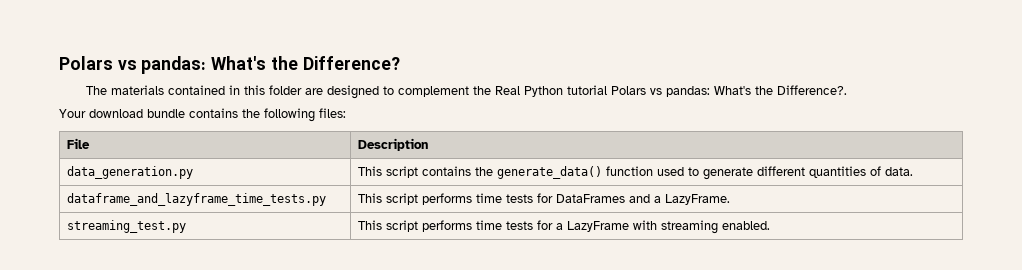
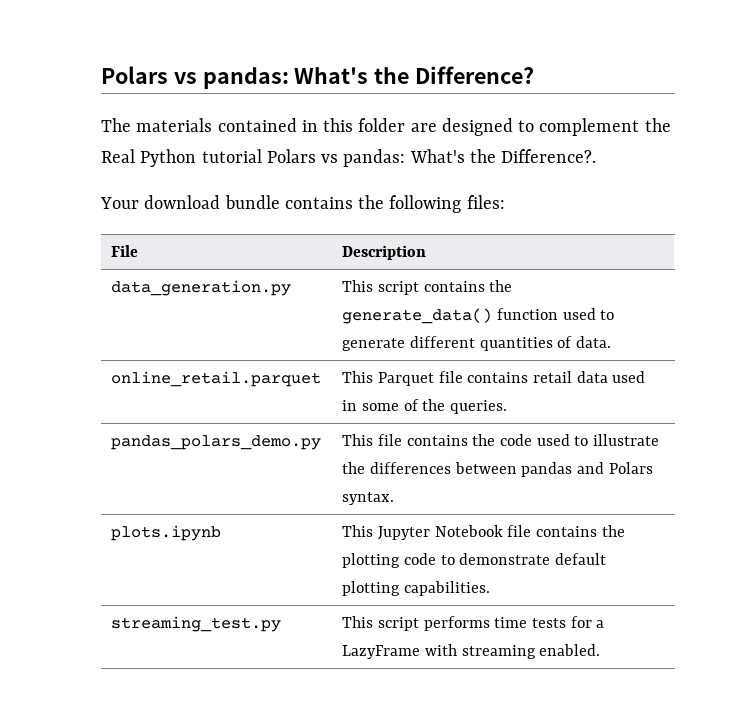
[67,193,327,206] [358,193,731,205] dataframe_and_lazyframe_time_tests.py | This script performs time tests for DataFrames and a LazyFrame. -> [111,371,322,387] [342,371,646,386] [342,399,507,414] [111,435,322,450] [342,434,660,446] [342,462,653,477] [342,492,395,505] [111,525,222,541] [342,525,625,540] [342,553,606,568] [342,581,490,596] online_retail.parquet | This Parquet file contains retail data used in some of the queries. // pandas_polars_demo.py | This file contains the code used to illustrate the differences between pandas and Polars syntax. // plots.ipynb | This Jupyter Notebook file contains the plotting code to demonstrate default plotting capabilities.

